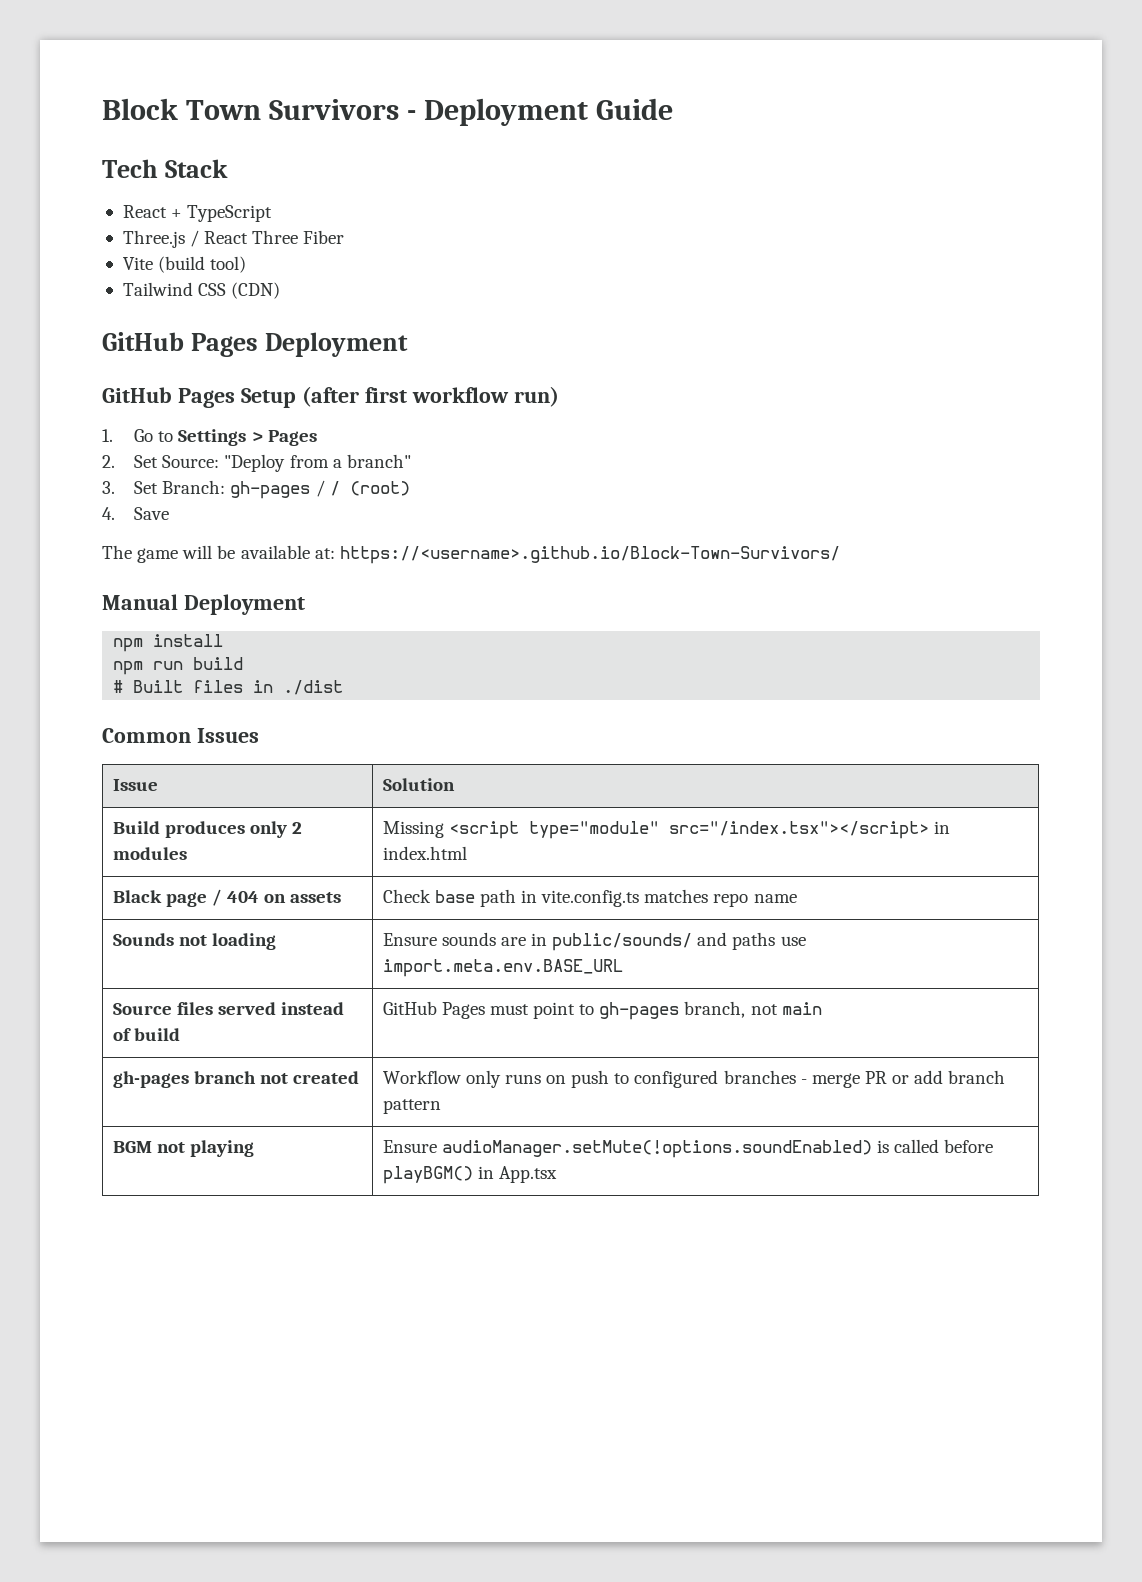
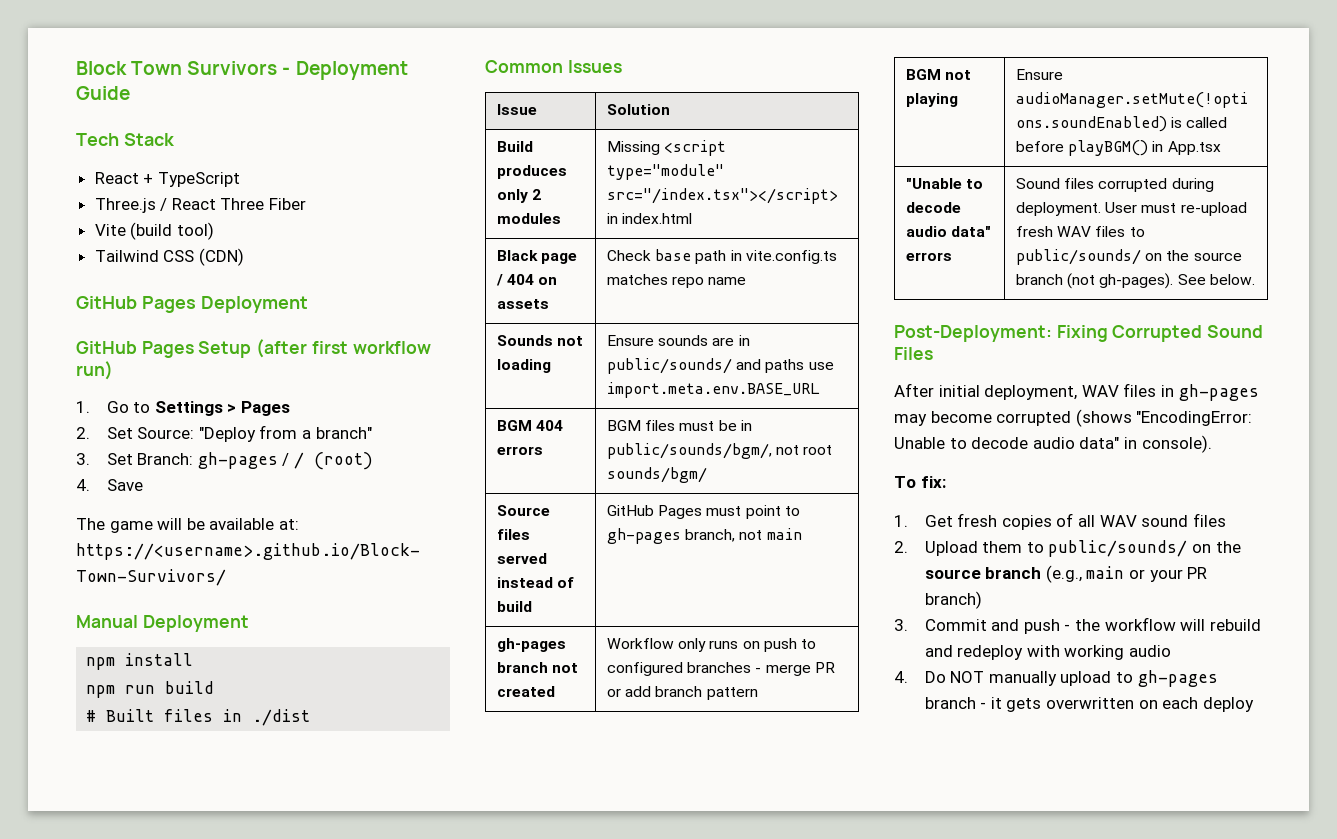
(623, 968) none -> [497,420,564,431] [497,446,544,455] [607,420,752,431] [607,443,833,459] [607,467,708,483] // BGM 404 errors | BGM files must be in public/sounds/bgm/, not root sounds/bgm/
(557, 1174) none -> [906,178,984,189] [906,202,962,213] [906,226,992,237] [906,252,953,261] [1016,178,1214,192] [1016,202,1247,216] [1016,226,1145,237] [1016,249,1242,265] [1016,273,1255,289] [894,325,1264,342] [894,347,933,360] [894,383,1259,401] [894,409,1253,427] [894,435,1212,453] [894,476,946,488] [894,513,1226,530] [894,540,1241,557] [924,565,1208,583] [924,591,982,609] [894,617,1261,634] [924,645,1172,660] [894,670,1218,687] [924,697,1254,712] // "Unable to decode audio data" errors | Sound files corrupted during deployment. User must re-upload fresh WAV files to public/sounds/ on the source branch (not gh-pages). See below. // Post-Deployment: Fixing Corrupted Sound Files // After initial deployment, WAV files in gh-pages may become corrupted (shows "EncodingError: Unable to decode audio data" in console). // To fix: // 1. Get fresh copies of all WAV sound files // 2. Upload them to public/sounds/ on the source branch (e.g., main or your PR branch) // 3. Commit and push - the workflow will rebuild and redeploy with working audio // 4. Do NOT manually upload to gh-pages branch - it gets overwritten on each deploy

